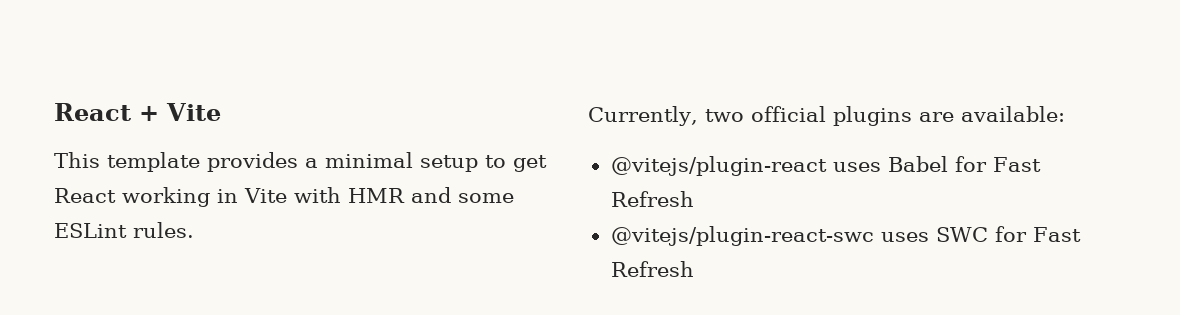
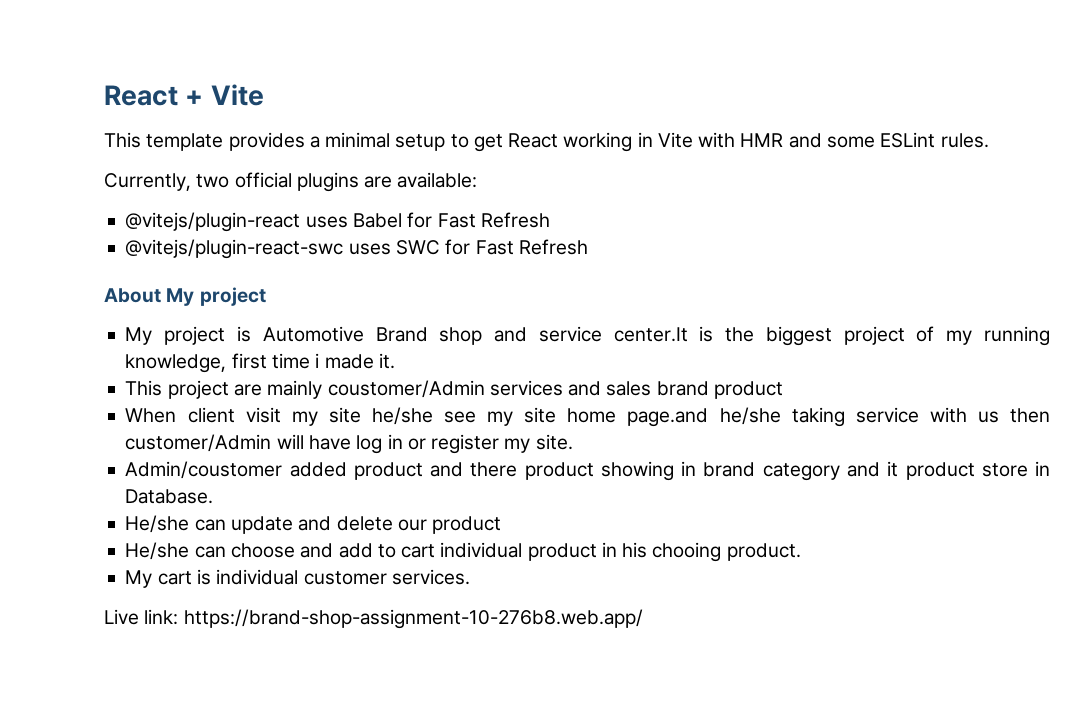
(694, 269) none -> [104,287,266,306] [125,326,1050,346] [125,353,395,373] [125,380,783,399] [125,407,1050,427] [125,434,573,454] [125,461,1050,481] [125,489,214,504] [125,515,502,534] [125,542,801,562] [125,569,470,588] [104,609,643,629] // About My project // My project is Automotive Brand shop and service center.It is the biggest project of my running knowledge, first time i made it. // This project are mainly coustomer/Admin services and sales brand product // When client visit my site he/she see my site home page.and he/she taking service with us then customer/Admin will have log in or register my site. // Admin/coustomer added product and there product showing in brand category and it product store in Database. // He/she can update and delete our product // He/she can choose and add to cart individual product in his chooing product. // My cart is individual customer services. // Live link: https://brand-shop-assignment-10-276b8.web.app/

